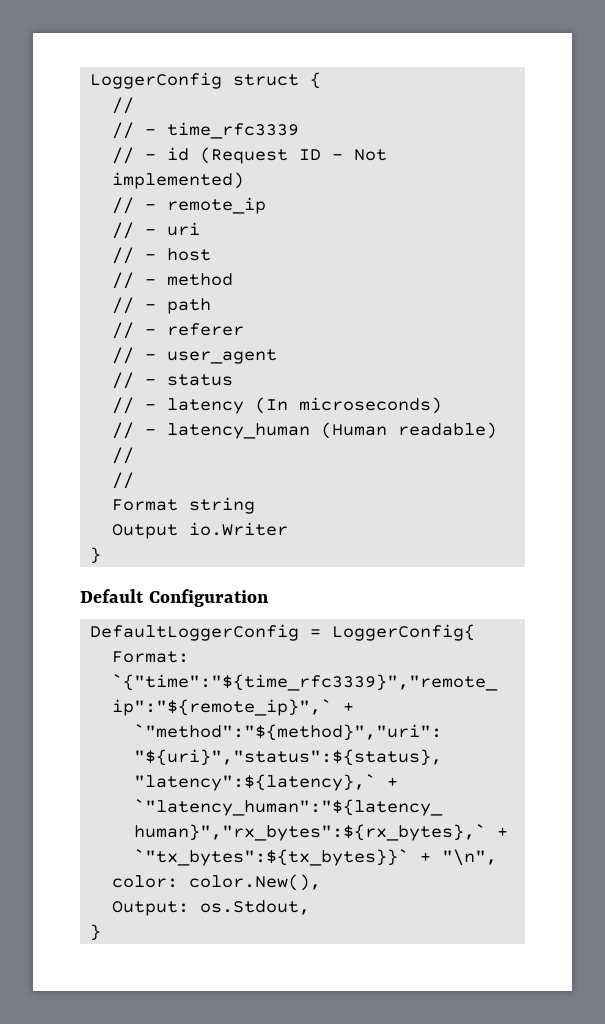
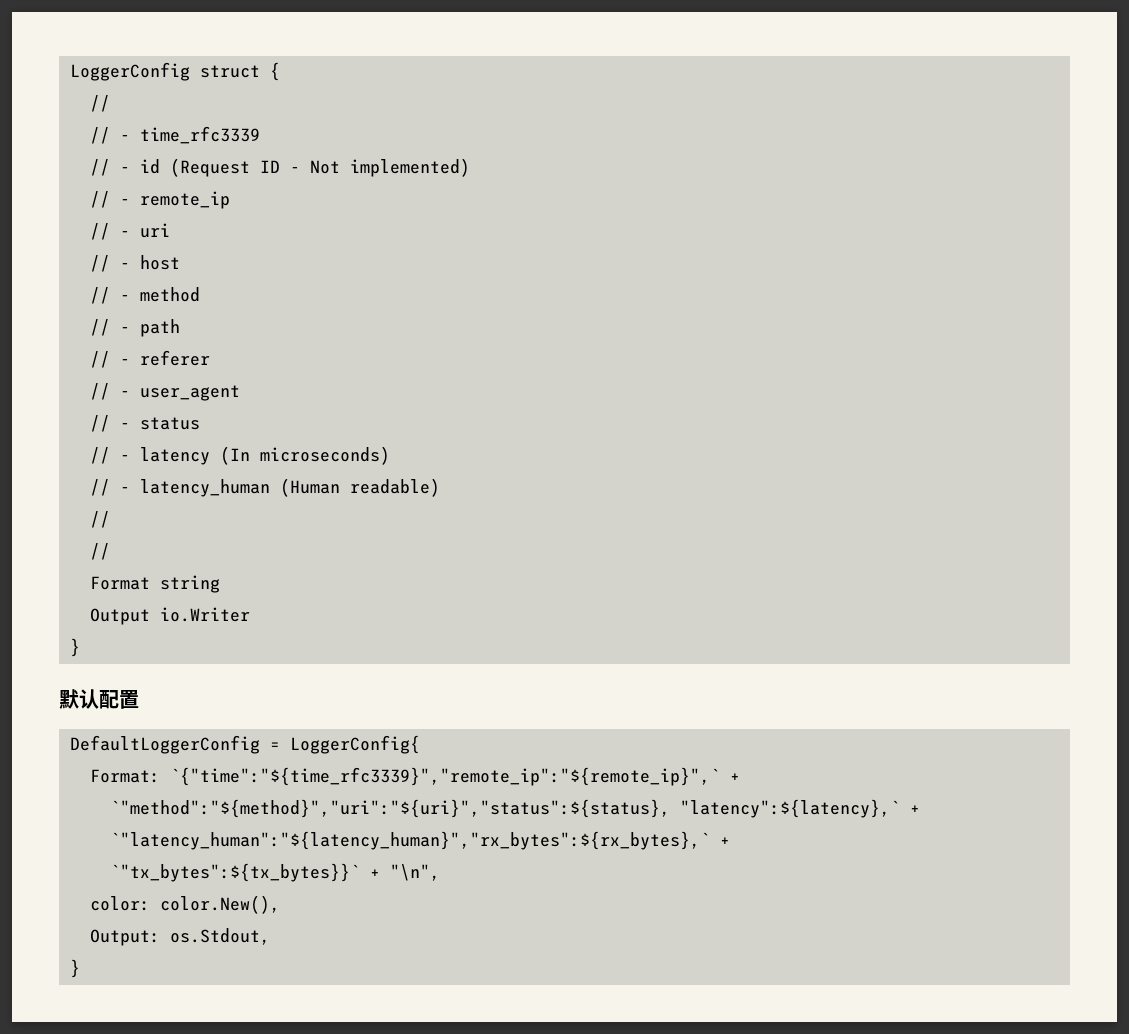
[80,589,269,607] Default Configuration -> [59,689,139,709] 默认配置

